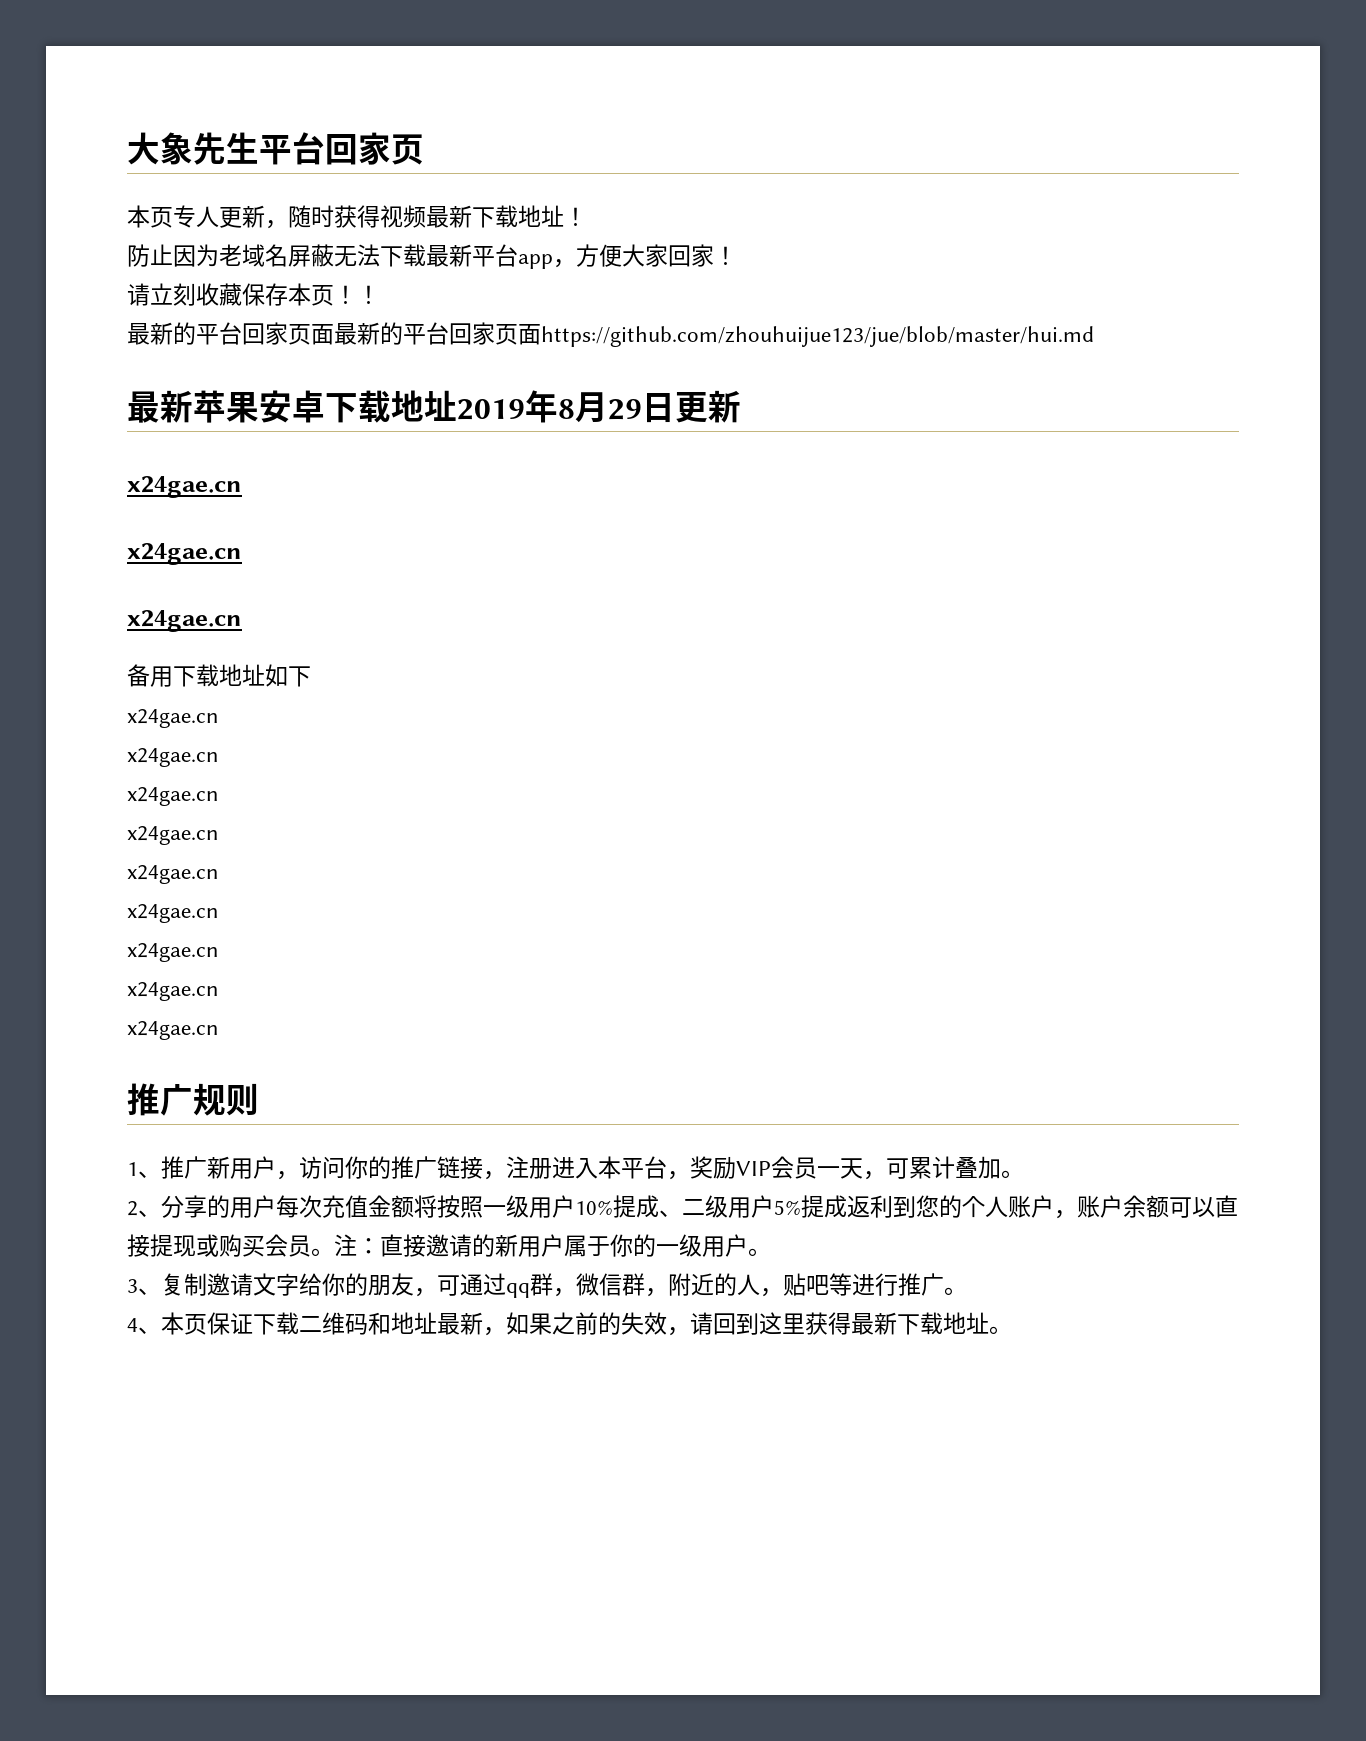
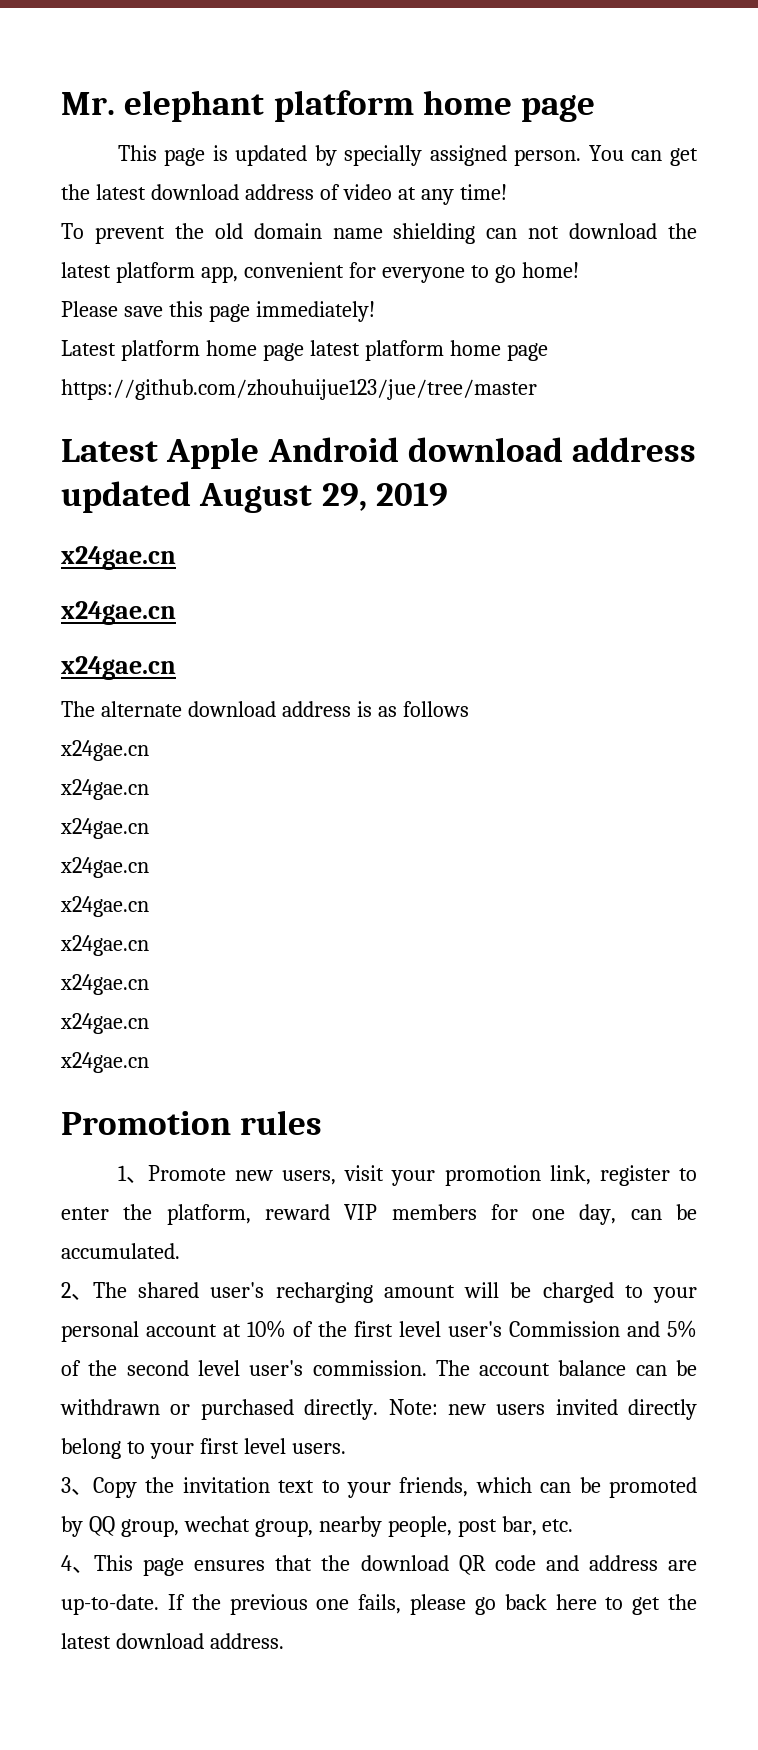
[127,132,424,165] [127,205,587,229] [127,244,737,269] [127,283,380,306] [127,322,1094,347] [127,390,741,423] [127,476,242,498] [127,543,242,565] [127,610,242,632] [127,664,311,687] 大象先生平台回家页 // 本页专人更新，随时获得视频最新下载地址！ // 防止因为老域名屏蔽无法下载最新平台app，方便大家回家！ // 请立刻收藏保存本页！！ // 最新的平台回家页面最新的平台回家页面https://github.com/zhouhuijue123/jue/blob/master/hui.md // 最新苹果安卓下载地址2019年8月29日更新 // x24gae.cn // x24gae.cn // x24gae.cn // 备用下载地址如下 -> [61,90,596,122] [117,145,699,166] [61,184,507,205] [61,223,697,244] [61,262,579,283] [61,301,375,322] [61,340,548,361] [61,379,537,400] [61,437,697,469] [61,481,448,513] [61,546,176,570] [61,601,176,625] [61,656,176,680] [61,701,469,717] Mr. elephant platform home page // This page is updated by specially assigned person. You can get the latest download address of video at any time! // To prevent the old domain name shielding can not download the latest platform app, convenient for everyone to go home! // Please save this page immediately! // Latest platform home page latest platform home page https://github.com/zhouhuijue123/jue/tree/master // Latest Apple Android download address updated August 29, 2019 // x24gae.cn // x24gae.cn // x24gae.cn // The alternate download address is as follows
[127,1083,259,1116] 推广规则 -> [61,1110,323,1135] Promotion rules
[161,1156,1024,1180] [127,1195,1238,1219] [127,1234,771,1257] [127,1273,967,1298] [127,1312,1012,1336] 推广新用户，访问你的推广链接，注册进入本平台，奖励VIP会员一天，可累计叠加。 // 2、分享的用户每次充值金额将按照一级用户10%提成、二级用户5%提成返利到您的个人账户，账户余额可以直接提现或购买会员。注：直接邀请的新用户属于你的一级用户。 // 3、复制邀请文字给你的朋友，可通过qq群，微信群，附近的人，贴吧等进行推广。 // 4、本页保证下载二维码和地址最新，如果之前的失效，请回到这里获得最新下载地址。 -> [147,1165,697,1186] [61,1204,697,1225] [61,1243,180,1259] [61,1282,697,1303] [61,1320,697,1342] [61,1360,697,1376] [60,1399,697,1420] [61,1438,346,1459] [61,1477,697,1498] [61,1516,574,1537] [61,1555,698,1576] [61,1594,698,1615] [61,1633,284,1649] Promote new users, visit your promotion link, register to enter the platform, reward VIP members for one day, can be accumulated. // 2、The shared user's recharging amount will be charged to your personal account at 10% of the first level user's Commission and 5% of the second level user's commission. The account balance can be withdrawn or purchased directly. Note: new users invited directly belong to your first level users. // 3、Copy the invitation text to your friends, which can be promoted by QQ group, wechat group, nearby people, post bar, etc. // 4、This page ensures that the download QR code and address are up-to-date. If the previous one fails, please go back here to get the latest download address.

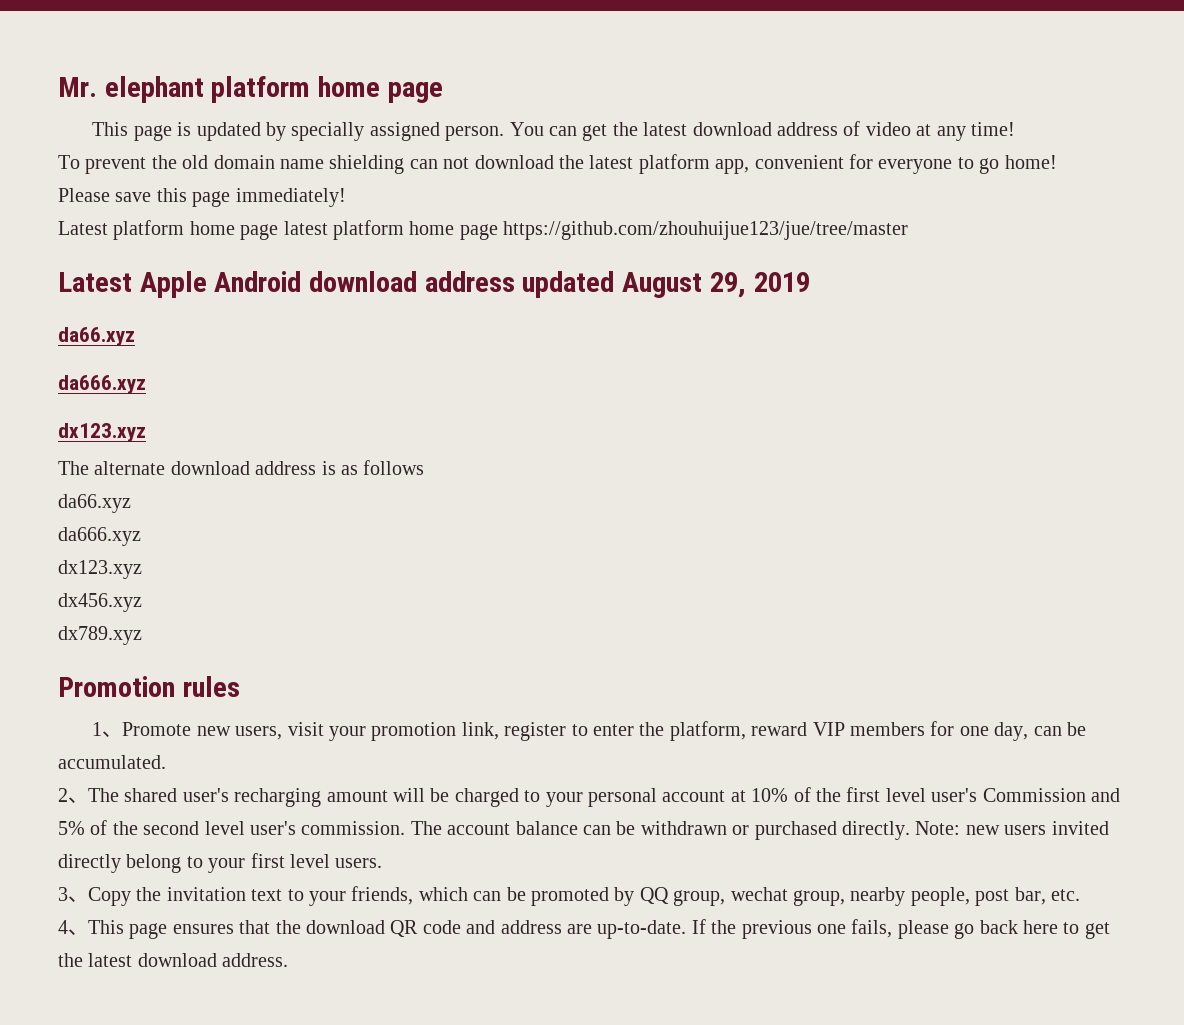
[61,546,176,570] [61,601,176,625] [61,656,176,680] x24gae.cn // x24gae.cn // x24gae.cn -> [58,327,135,346] [58,375,146,394] [58,423,146,442] da66.xyz // da666.xyz // dx123.xyz
[60,740,149,761] [60,779,149,800] [60,818,149,839] [60,857,149,878] [60,896,149,917] [60,935,149,956] [60,974,149,995] [60,1013,149,1034] [60,1052,149,1073] x24gae.cn // x24gae.cn // x24gae.cn // x24gae.cn // x24gae.cn // x24gae.cn // x24gae.cn // x24gae.cn // x24gae.cn -> [58,494,131,513] [58,527,141,546] [58,560,142,579] [58,593,142,612] [58,626,142,645] da66.xyz // da666.xyz // dx123.xyz // dx456.xyz // dx789.xyz

